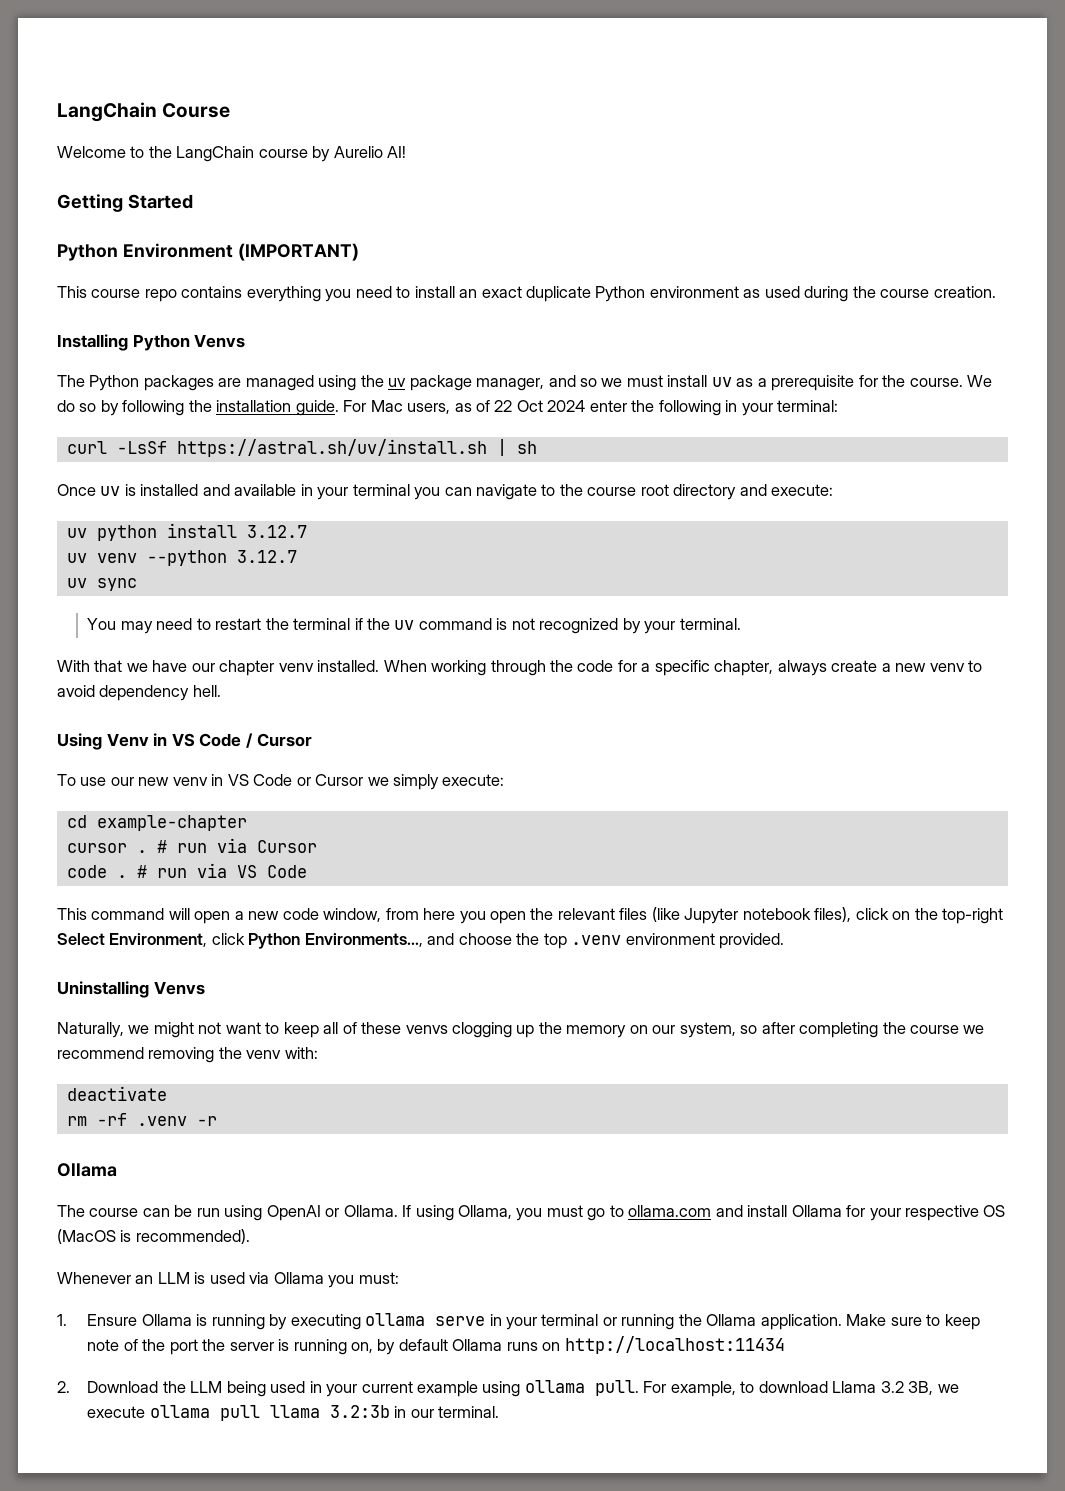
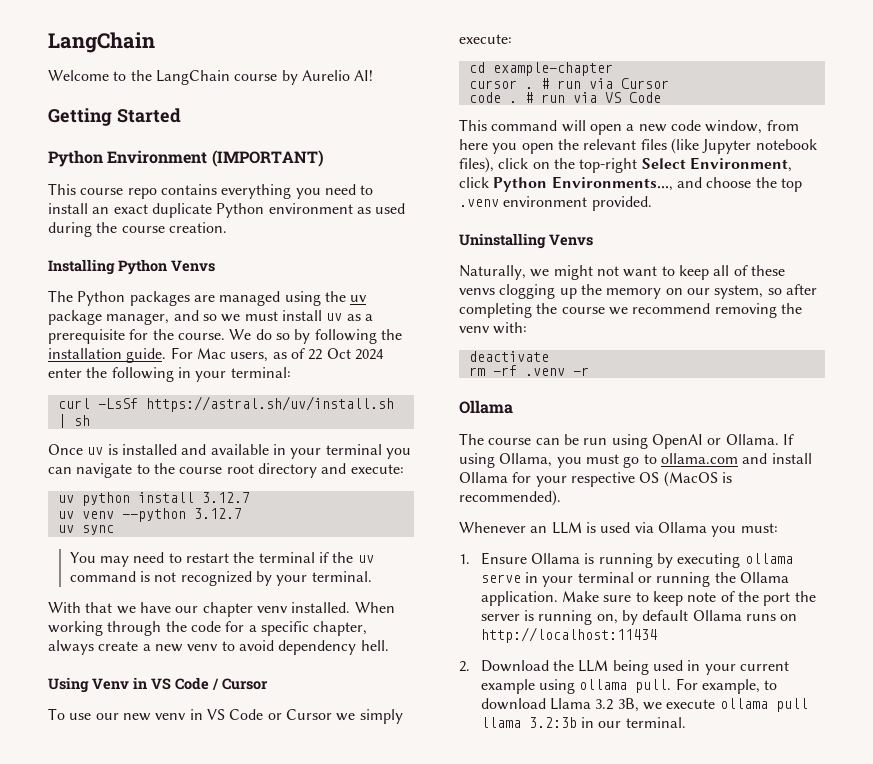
[57,102,231,122] LangChain Course -> [48,32,155,53] LangChain

